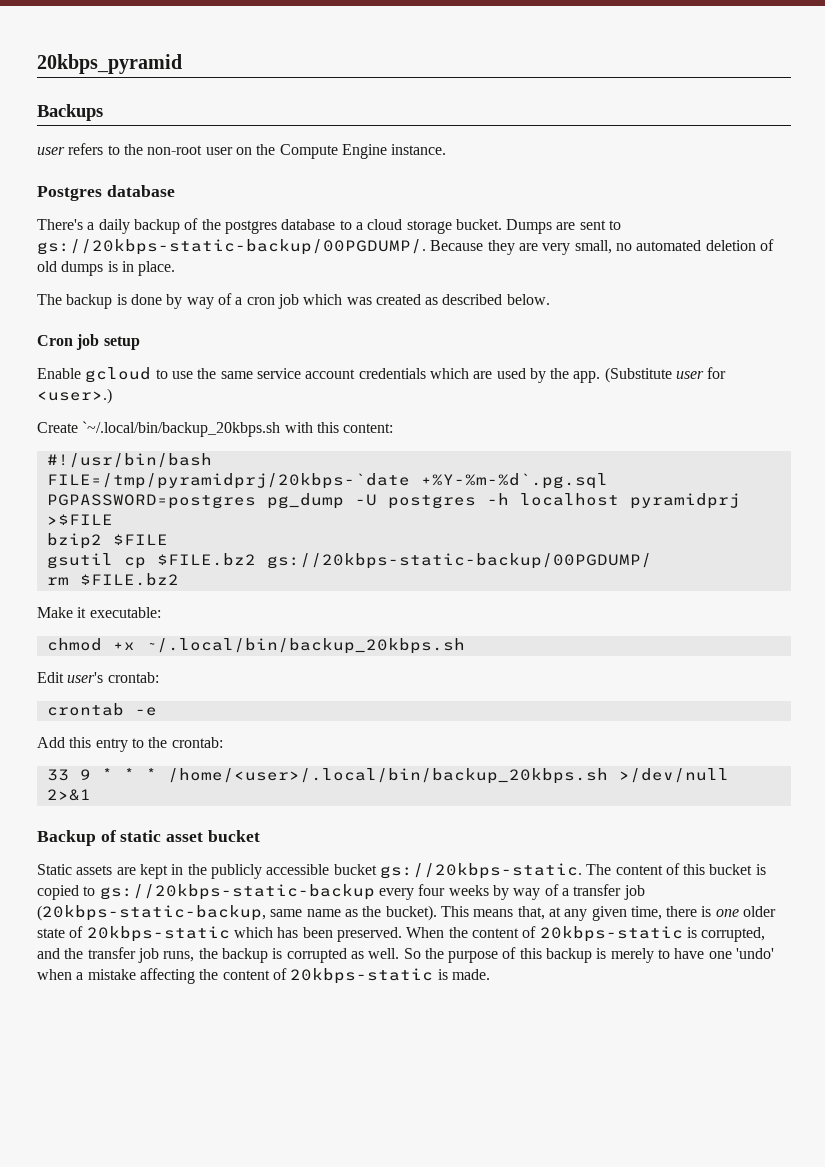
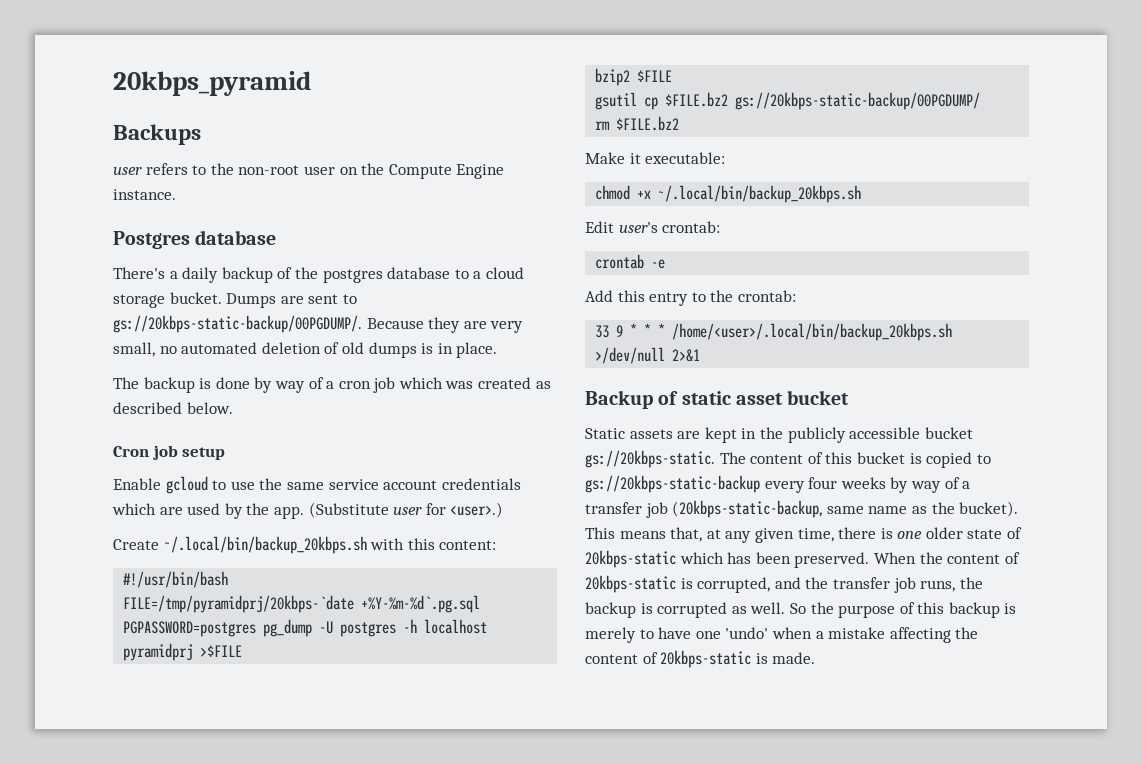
[82,421,281,437] `~/.local/bin/backup_20kbps.sh -> [163,536,367,554] ~/.local/bin/backup_20kbps.sh

